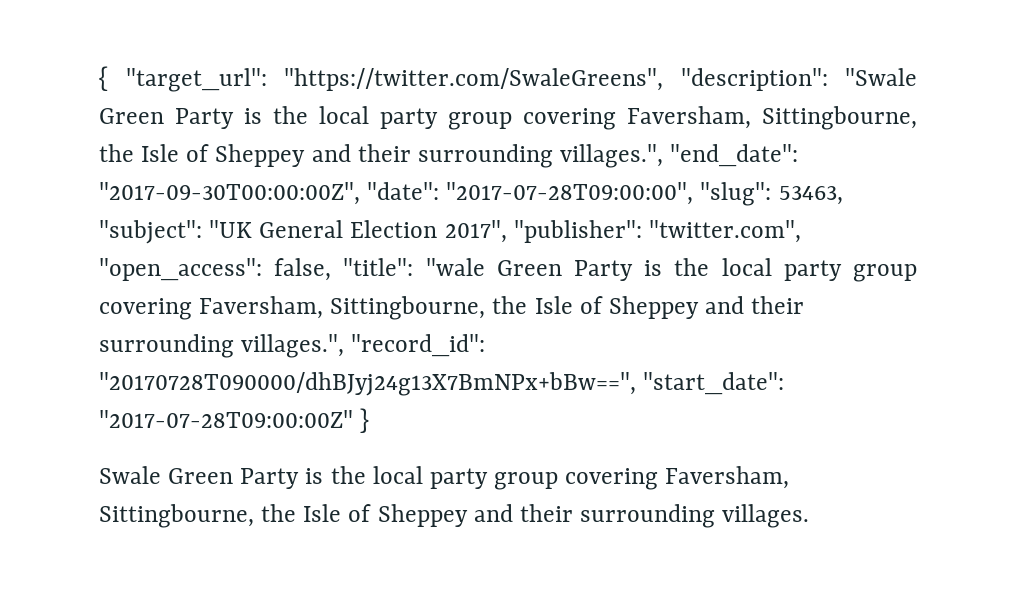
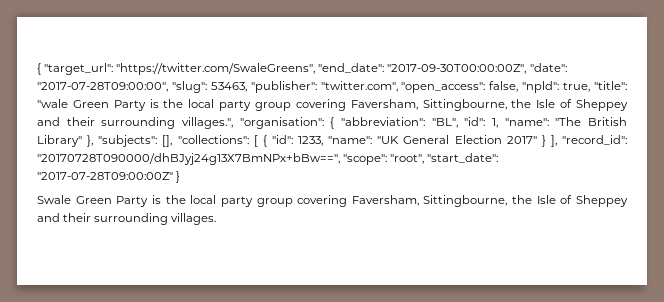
[680,68,917,91] [99,106,917,130] [99,144,664,168] "description": "Swale Green Party is the local party group covering Faversham, Sittingbourne, the Isle of Sheppey and their surrounding villages.", -> (316, 69) none
[99,220,507,244] "subject": "UK General Election 2017", -> (247, 87) none
(332, 269) none -> [522,81,591,93] "npld": true,
[351,334,486,357] [99,372,636,396] "record_id": "20170728T090000/dhBJyj24g13X7BmNPx+bBw==", -> [239,117,627,129] [37,135,627,147] [37,153,425,165] "organisation": { "abbreviation": "BL", "id": 1, "name": "The British Library" }, "subjects": [], "collections": [ { "id": 1233, "name": "UK General Election 2017" } ], "record_id": "20170728T090000/dhBJyj24g13X7BmNPx+bBw==", "scope": "root",

